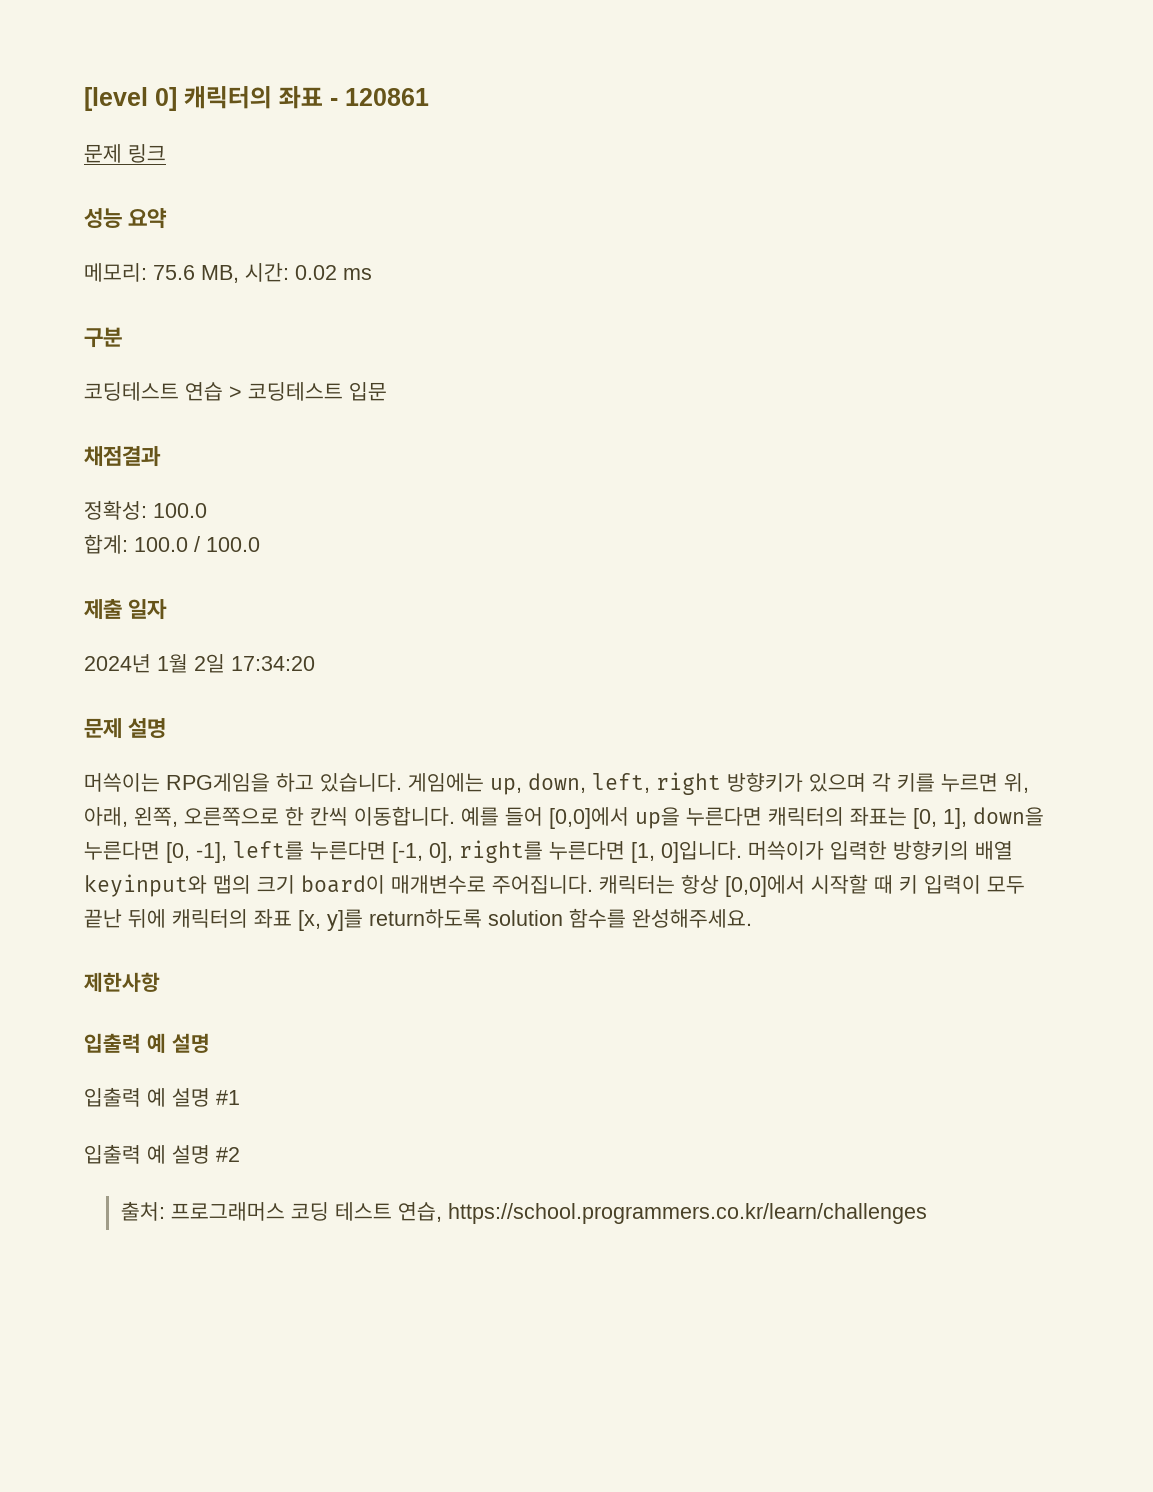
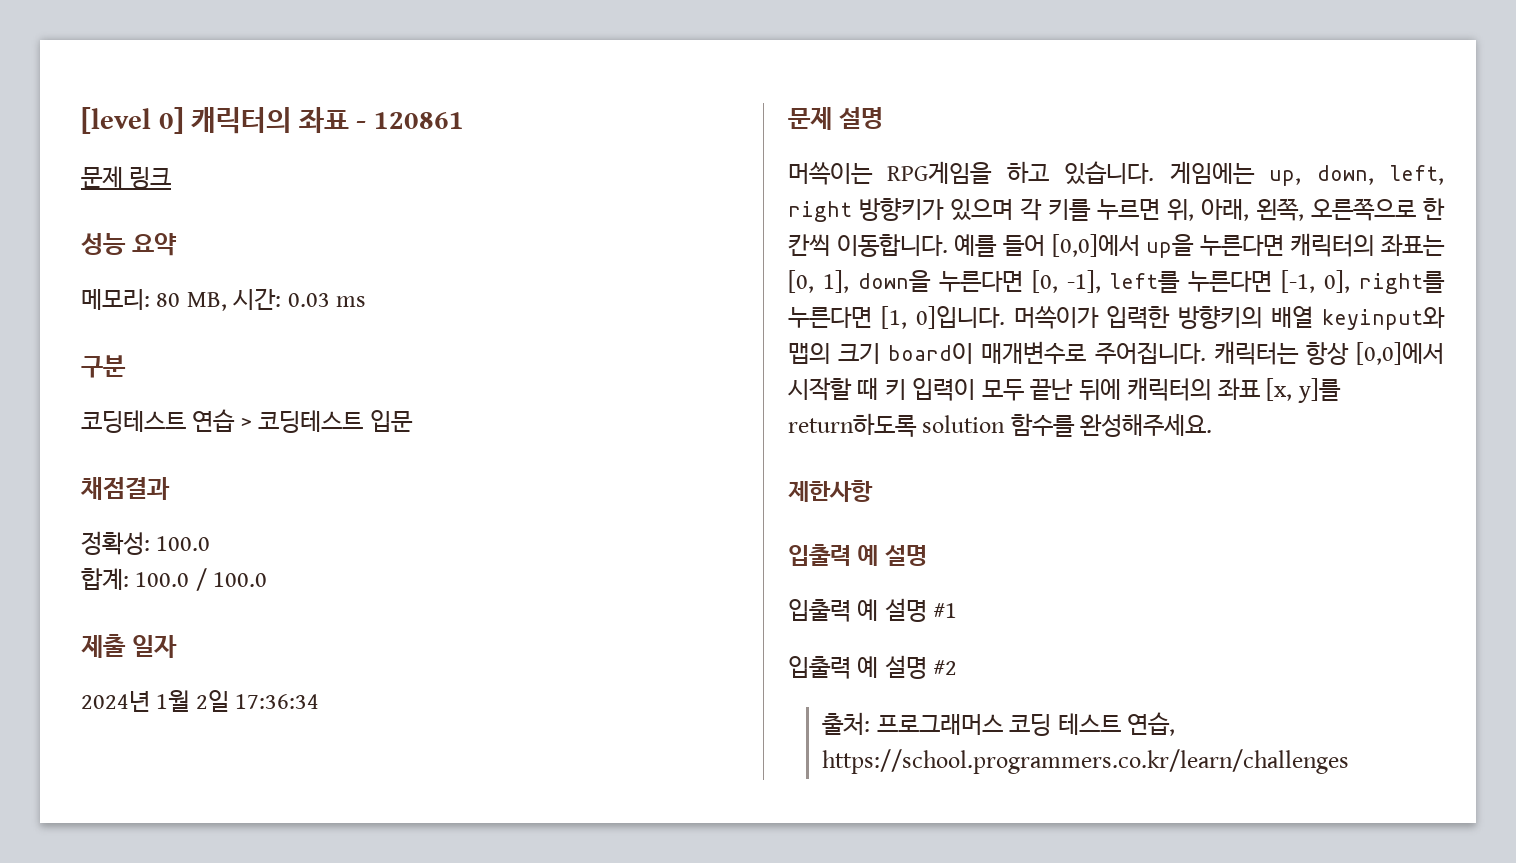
[153,265,195,280] 75.6 -> [156,293,181,307] 80
[295,265,337,280] 0.02 -> [287,293,330,307] 0.03
[231,656,315,671] 17:34:20 -> [235,694,320,709] 17:36:34

